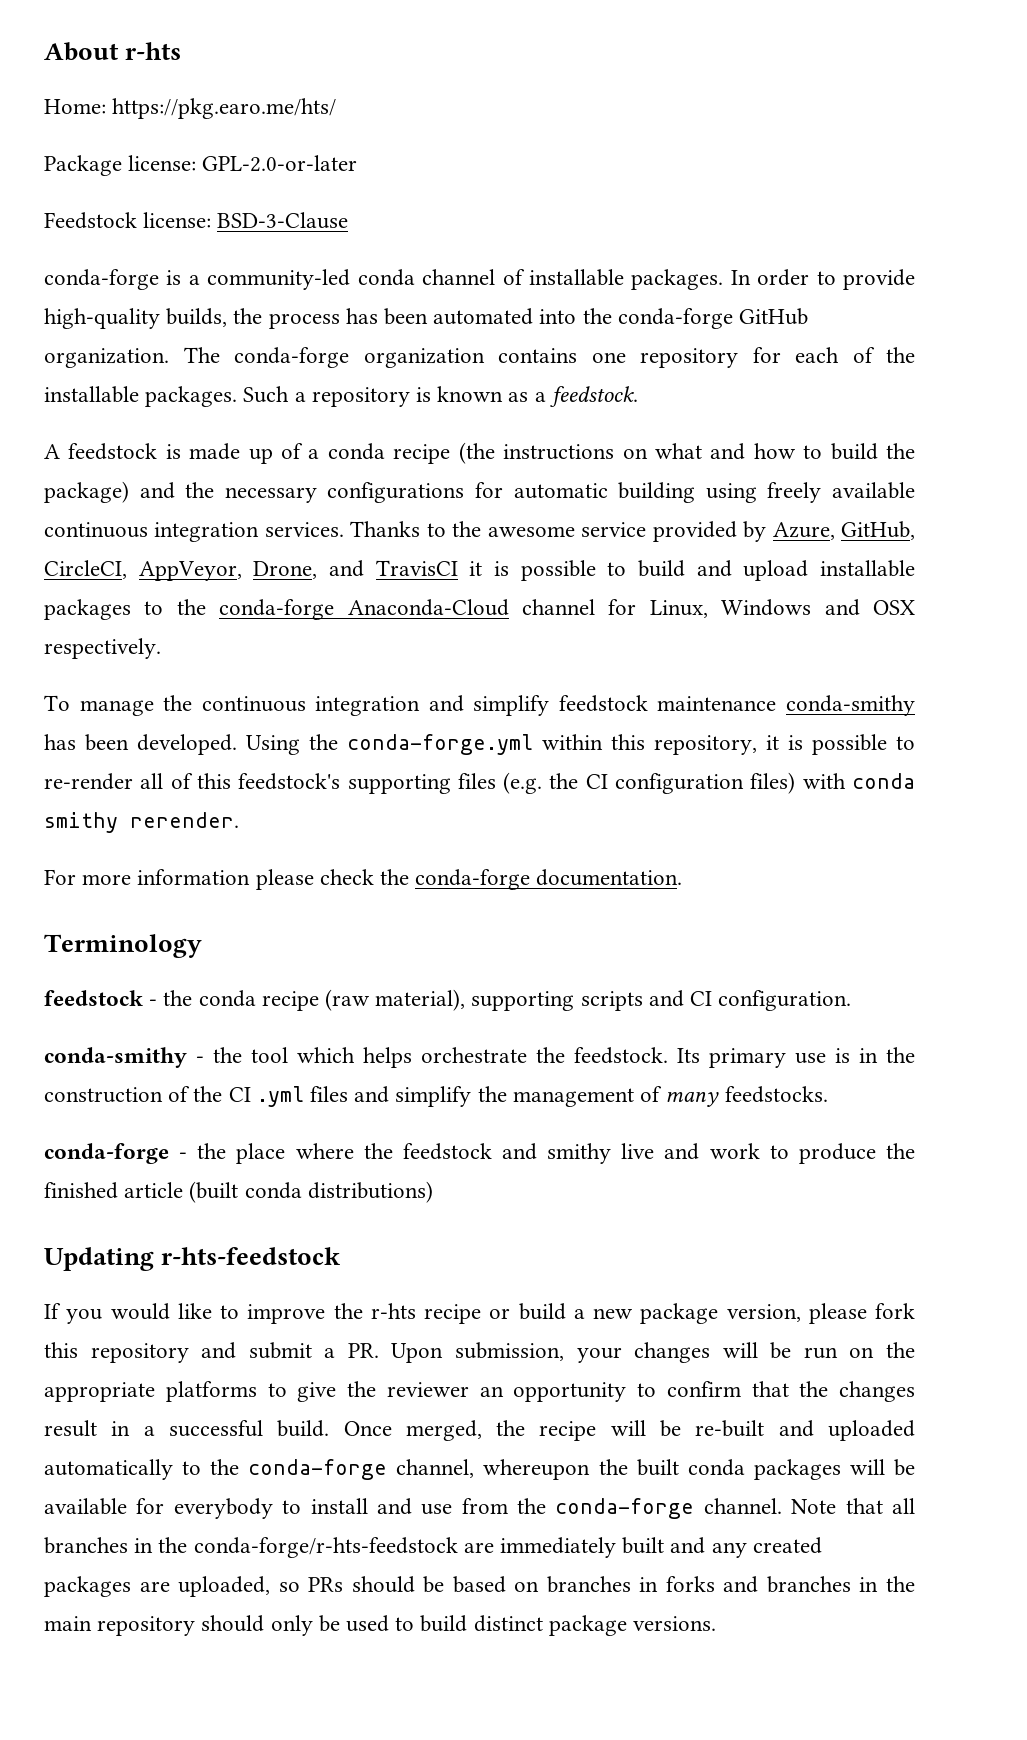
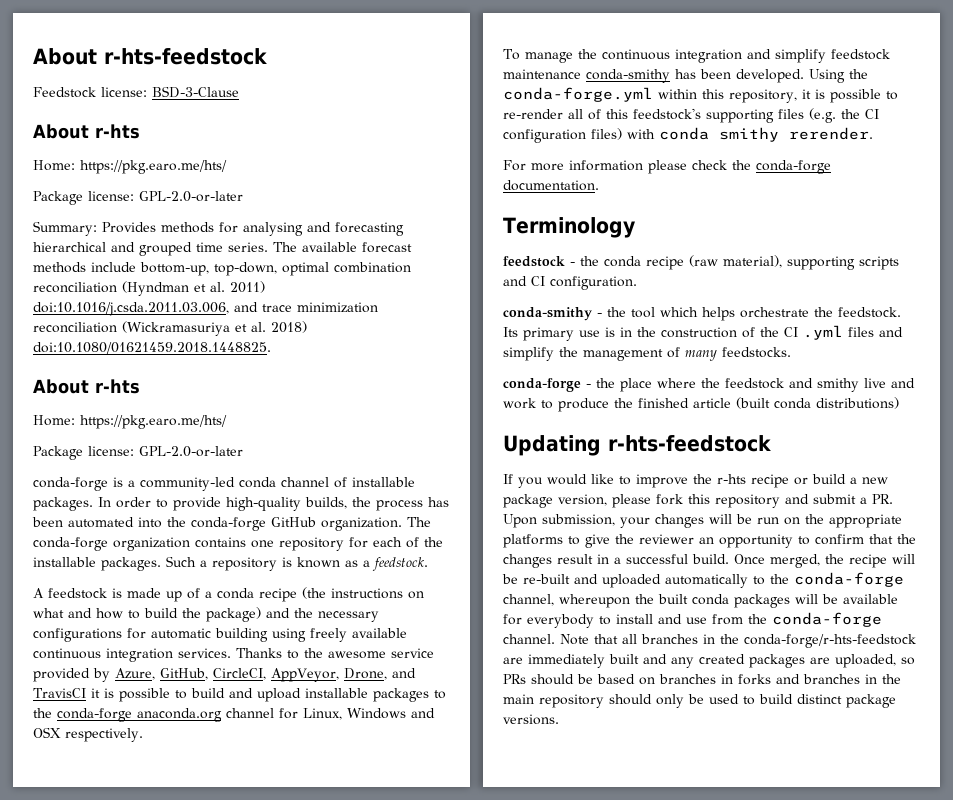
[44,42,182,61] [44,98,337,119] [44,155,358,176] [44,212,349,229] About r-hts // Home: https://pkg.earo.me/hts/ // Package license: GPL-2.0-or-later // Feedstock license: BSD-3-Clause -> [33,48,267,65] [33,86,239,98] [33,124,140,139] [33,160,227,174] [33,191,243,205] [33,221,404,236] [33,242,412,256] [33,262,411,276] [33,281,265,296] [33,302,378,316] [33,321,307,336] [33,342,271,354] [33,379,140,394] [33,415,227,429] [33,446,243,460] About r-hts-feedstock // Feedstock license: BSD-3-Clause // About r-hts // Home: https://pkg.earo.me/hts/ // Package license: GPL-2.0-or-later // Summary: Provides methods for analysing and forecasting hierarchical and grouped time series. The available forecast methods include bottom-up, top-down, optimal combination reconciliation (Hyndman et al. 2011) doi:10.1016/j.csda.2011.03.006, and trace minimization reconciliation (Wickramasuriya et al. 2018) doi:10.1080/01621459.2018.1448825. // About r-hts // Home: https://pkg.earo.me/hts/ // Package license: GPL-2.0-or-later
[347,599,509,616] Anaconda-Cloud -> [137,708,222,722] anaconda.org

